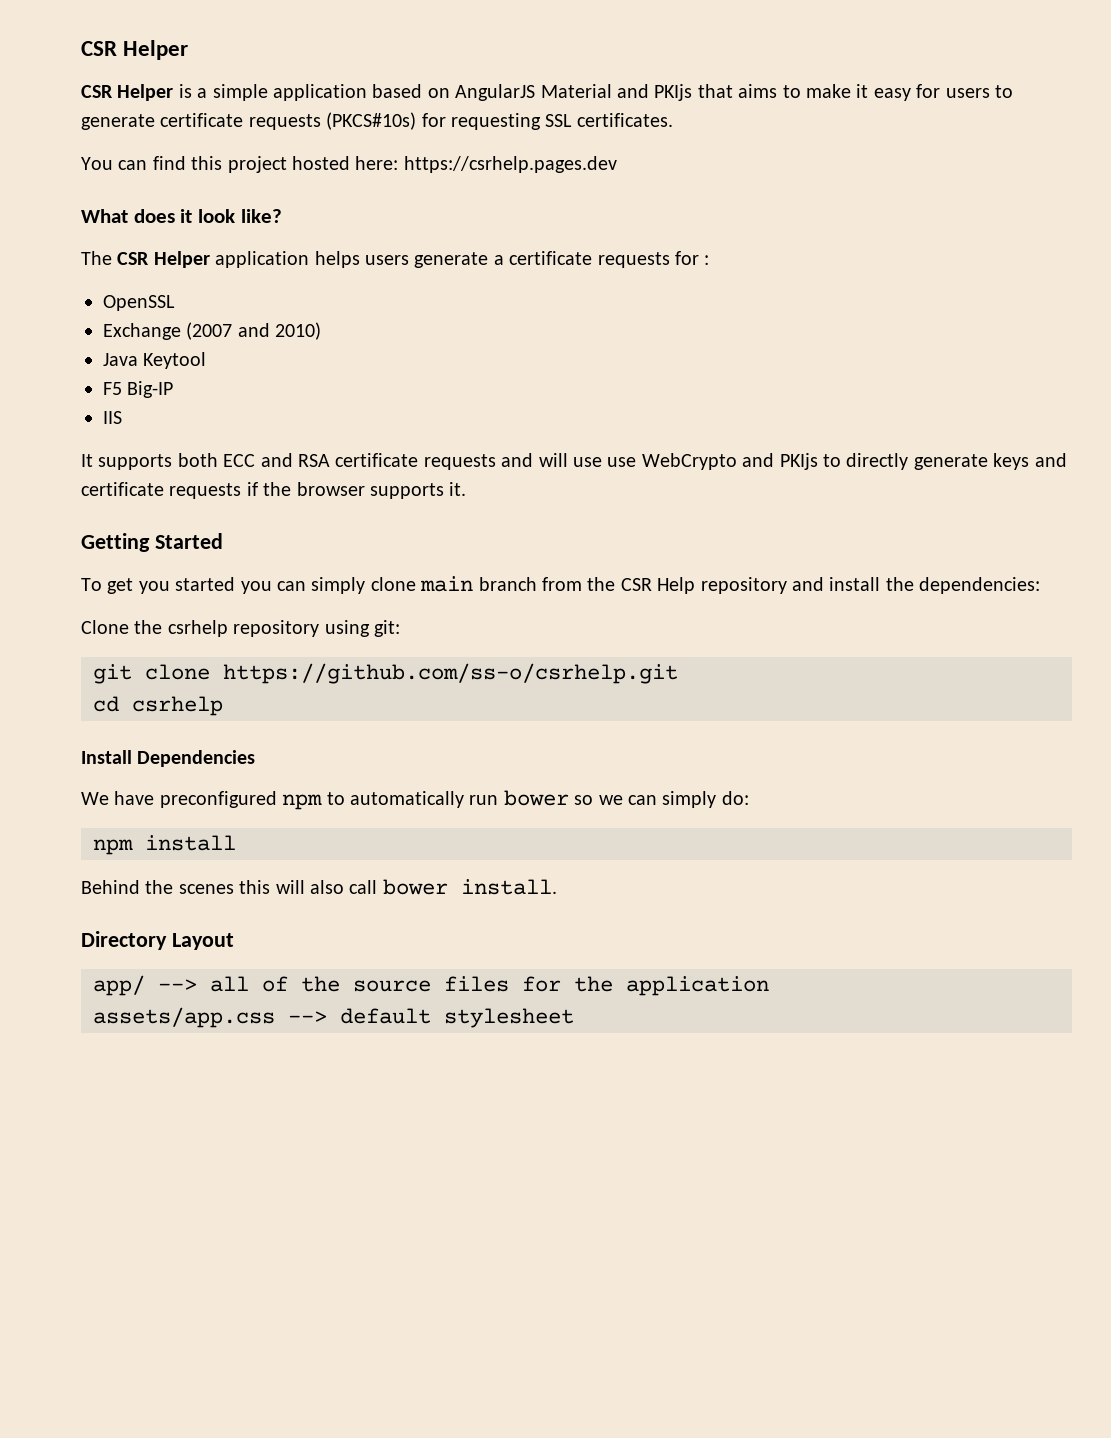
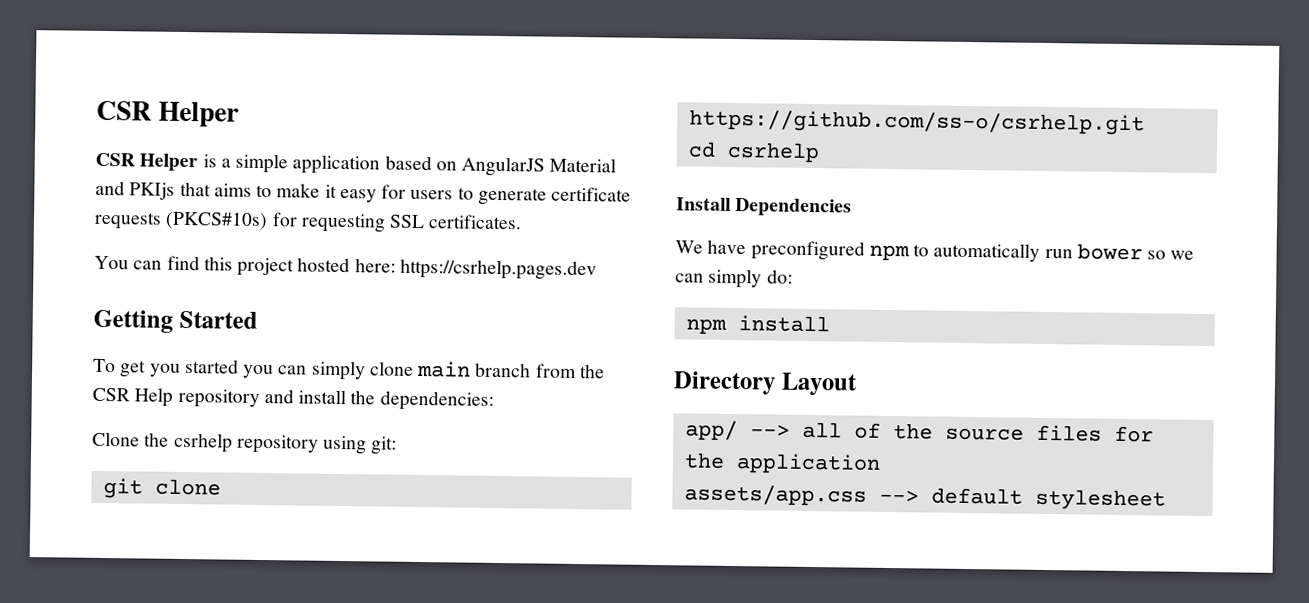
[81,209,282,223] [81,251,710,268] [103,295,175,311] [103,322,322,340] [103,352,207,369] [103,381,174,398] [103,411,122,424] [81,453,1067,470] [81,482,467,499] // What does it look like? // The CSR Helper application helps users generate a certificate requests for : // OpenSSL // Exchange (2007 and 2010) // Java Keytool // F5 Big-IP // IIS // It supports both ECC and RSA certificate requests and will use use WebCrypto and PKIjs to directly generate keys and certificate requests if the browser supports it. -> (597, 269) none
[81,879,557,895] // Behind the scenes this will also call bower install. -> (830, 324) none

